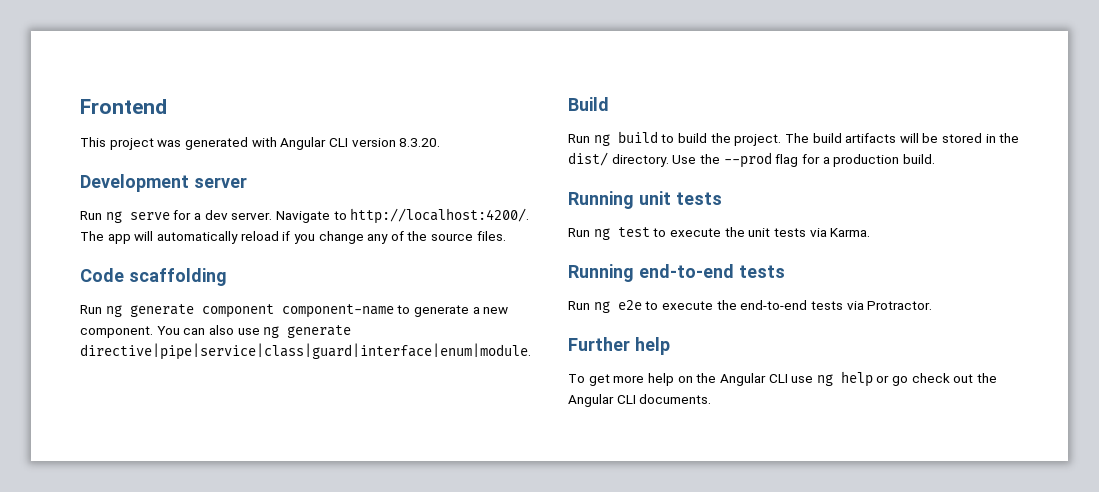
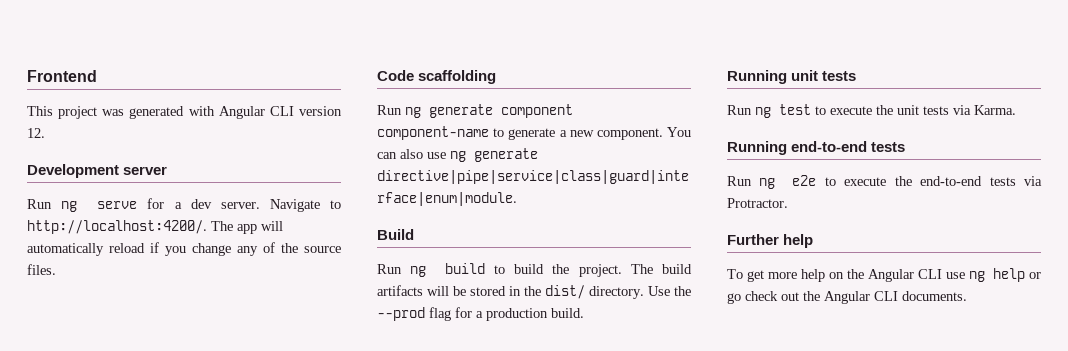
[399,138,441,147] 8.3.20. -> [27,128,45,138] 12.

